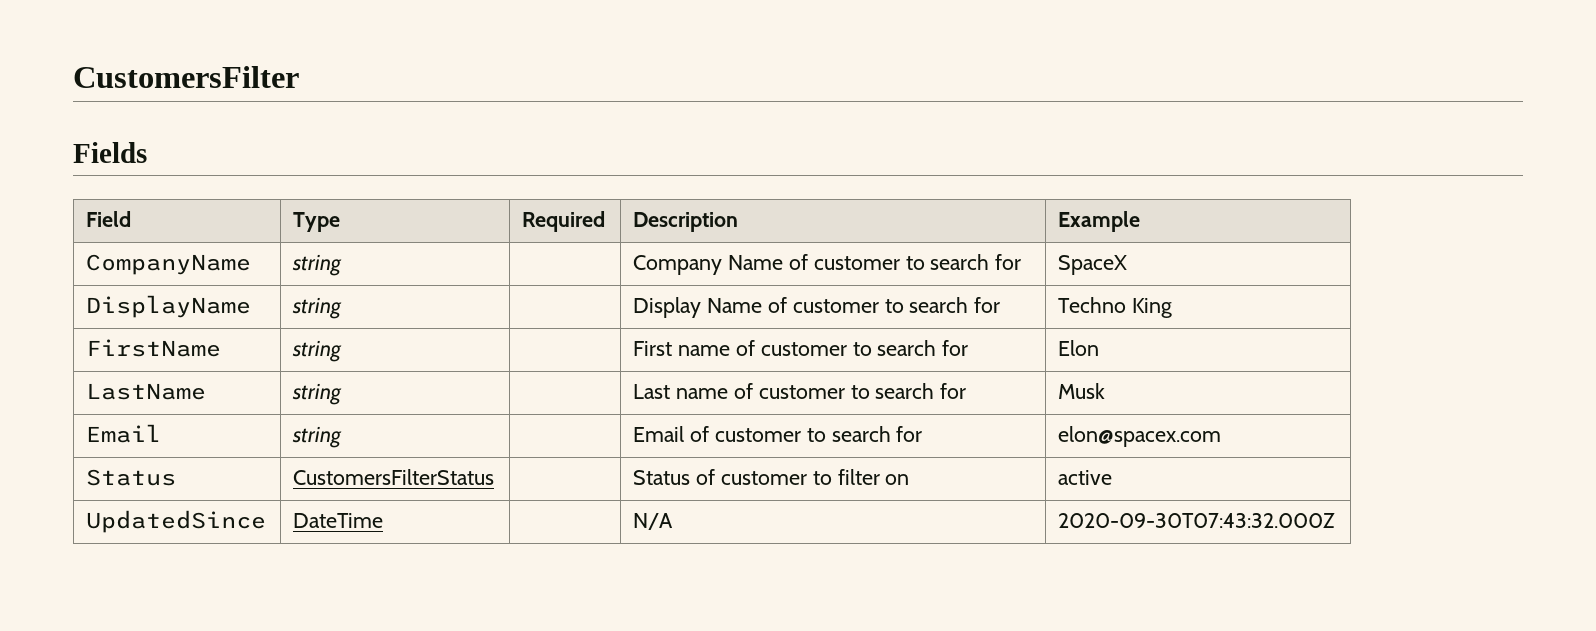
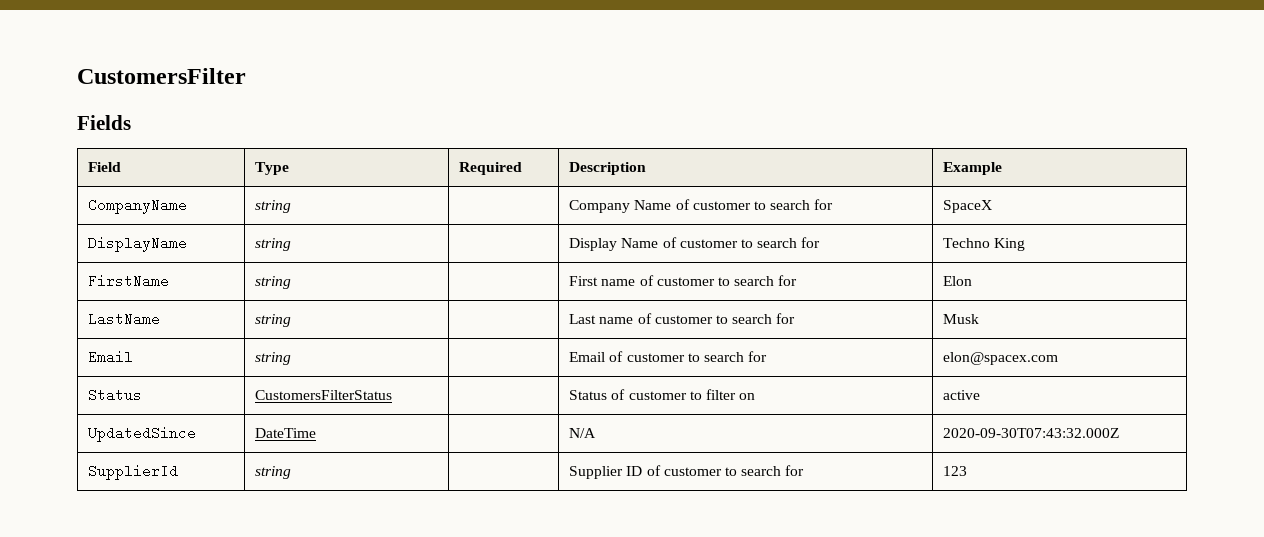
(1336, 520) none -> [88,464,179,480] [255,466,292,479] [569,465,805,479] [943,466,968,476] // SupplierId | string | | Supplier ID of customer to search for | 123

